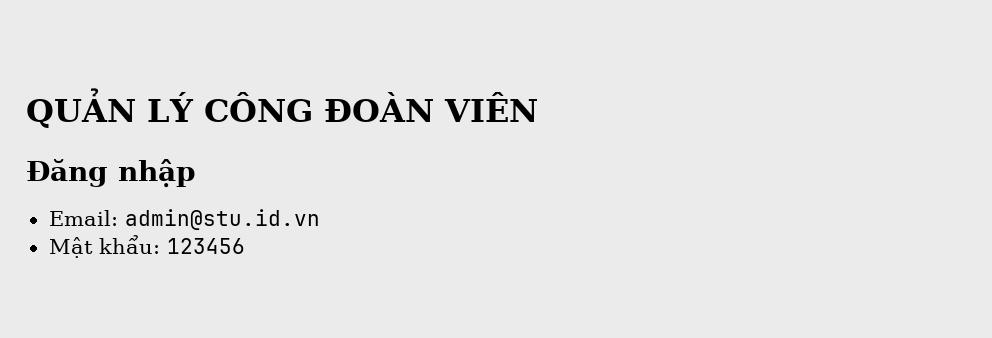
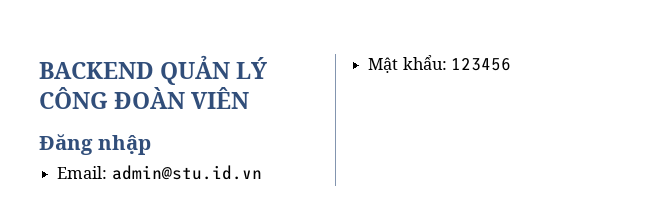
(26, 108) none -> [39,62,154,79] BACKEND

